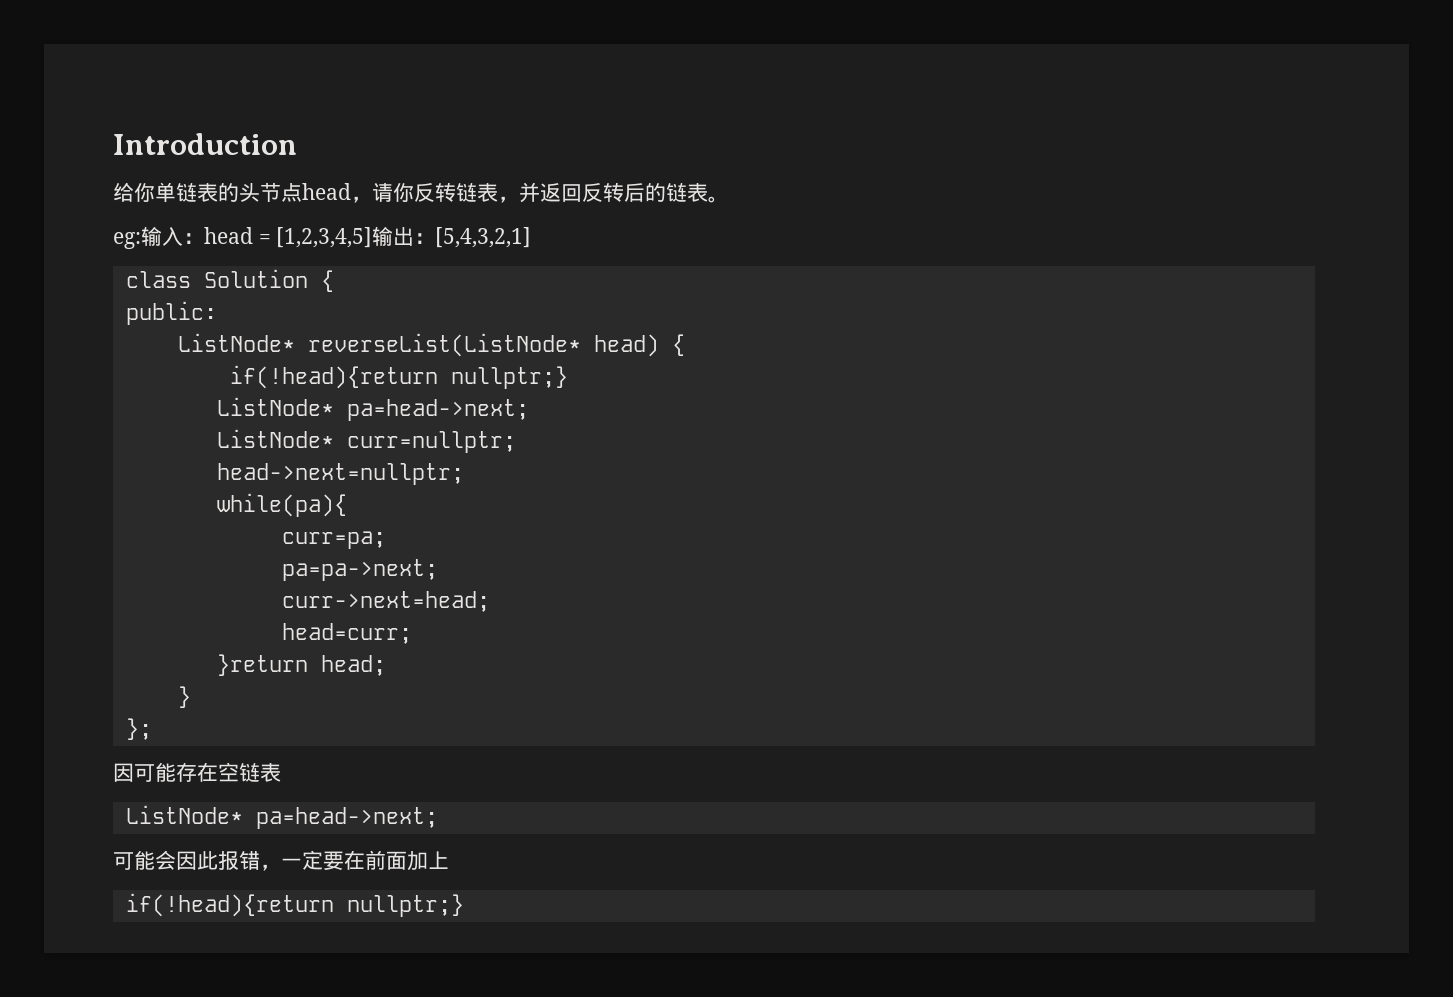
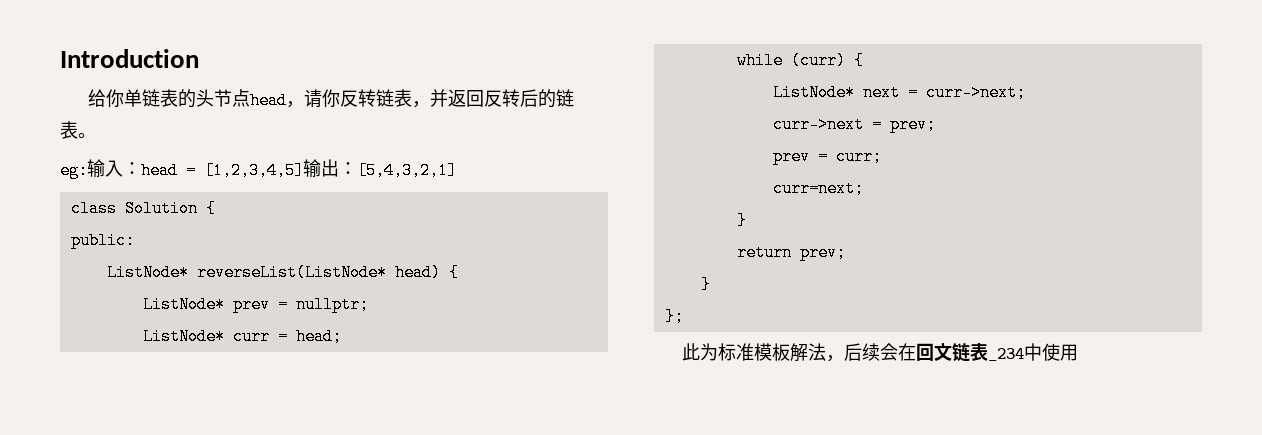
[229,365,568,389] [216,397,529,421] [216,429,516,453] [216,463,464,485] [216,493,347,517] [281,531,386,549] [281,559,438,581] [281,591,490,612] [281,623,412,644] [216,654,386,676] [177,686,191,708] [125,718,152,740] [113,762,281,782] [125,805,438,829] [113,850,449,871] [125,893,464,917] if(!head){return nullptr;} // ListNode* pa=head->next; // ListNode* curr=nullptr; // head->next=nullptr; // while(pa){ // curr=pa; // pa=pa->next; // curr->next=head; // head=curr; // }return head; // } // }; // 因可能存在空链表 // ListNode* pa=head->next; // 可能会因此报错，一定要在前面加上 // if(!head){return nullptr;} -> [142,296,369,313] [142,328,342,345] [736,52,864,69] [772,84,1026,101] [772,116,936,133] [772,148,882,165] [772,180,864,197] [736,212,747,229] [736,244,846,261] [700,276,711,293] [664,308,684,325] [682,343,1079,362] ListNode* prev = nullptr; // ListNode* curr = head; // while (curr) { // ListNode* next = curr->next; // curr->next = prev; // prev = curr; // curr=next; // } // return prev; // } // }; // 此为标准模板解法，后续会在回文链表_234中使用

